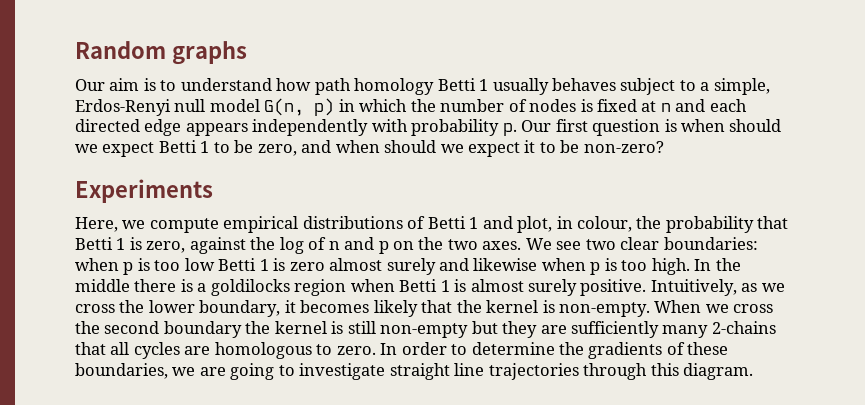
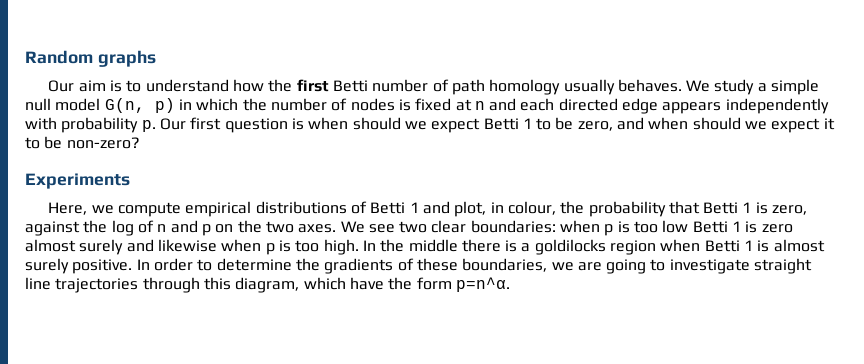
[314,78,770,95] [75,99,171,116] path homology Betti 1 usually behaves subject to a simple, Erdos-Renyi -> [268,79,820,95] the first Betti number of path homology usually behaves. We study a simple
[650,279,785,296] [75,300,774,317] [75,321,776,338] [75,342,376,359] Intuitively, as we cross the lower boundary, it becomes likely that the kernel is non-empty. When we cross the second boundary the kernel is still non-empty but they are sufficiently many 2-chains that all cycles are homologous to zero. -> (133, 266) none
[683,363,754,380] diagram. -> [235,277,510,293] diagram, which have the form p=n^α.

